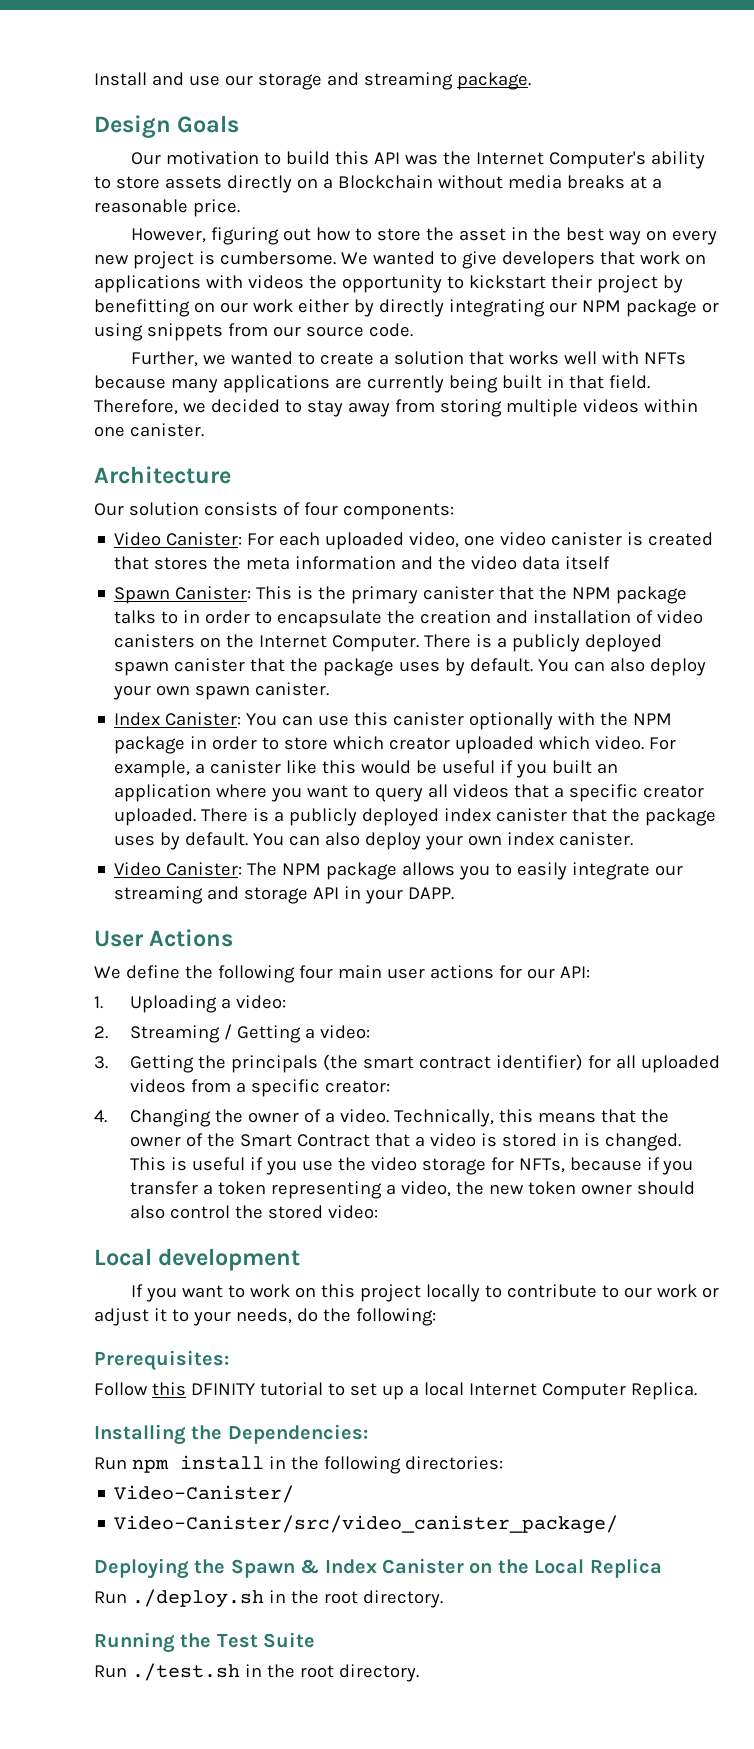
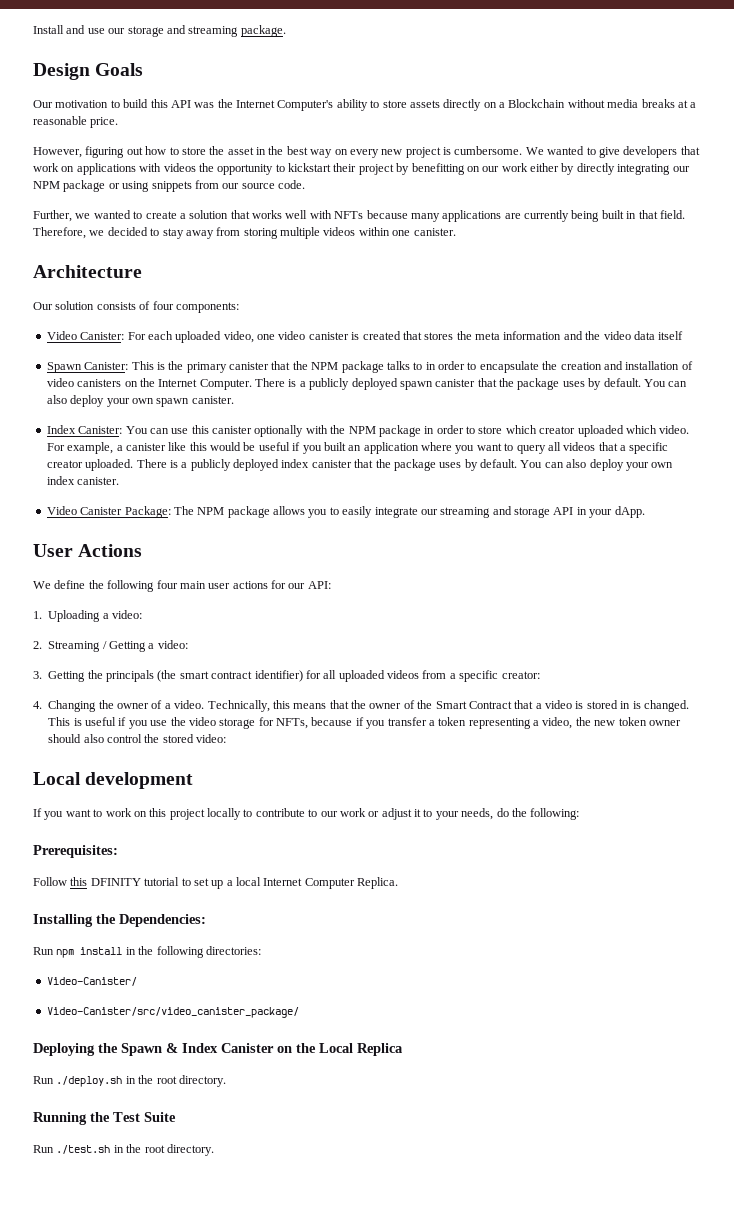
[166,862,243,876] Canister: -> [80,506,171,518] Canister Package:
[408,887,455,900] DAPP. -> [614,506,645,518] dApp.

